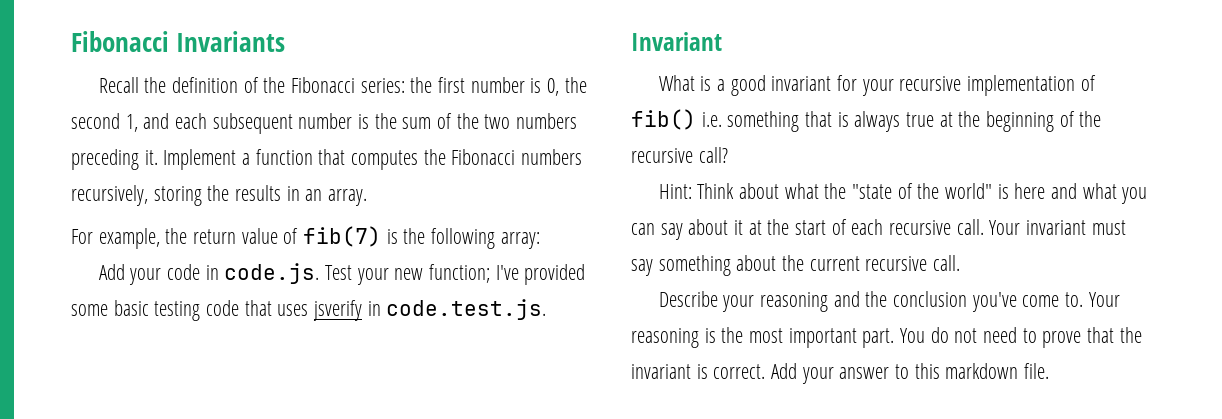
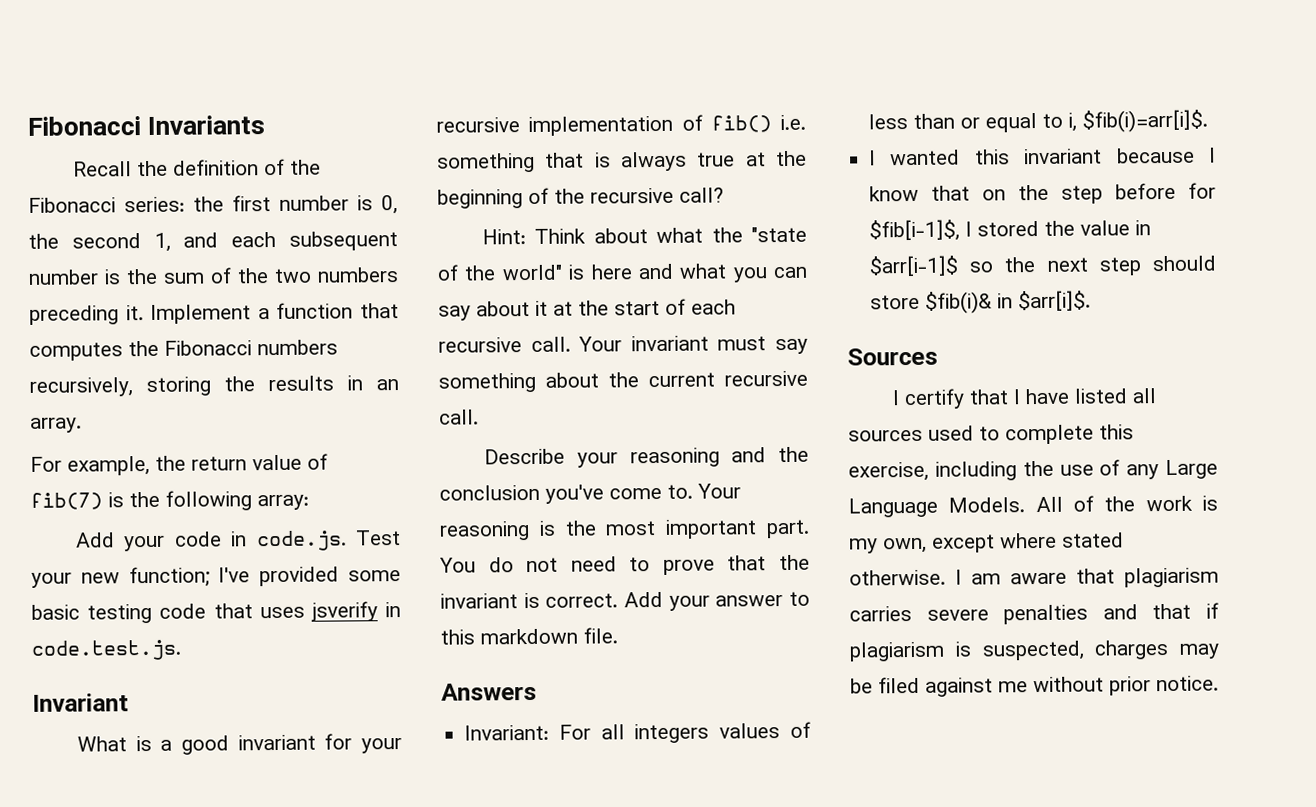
(1050, 371) none -> [441,682,537,701] [464,721,811,744] [868,109,1209,133] [869,147,1216,166] [869,182,1216,204] [869,219,1152,242] [869,255,1216,277] [870,290,1092,314] [847,347,938,366] [892,388,1158,410] [848,424,1134,445] [848,459,1218,482] [848,495,1218,518] [849,532,1124,554] [849,567,1219,588] [849,602,1219,625] [849,639,1220,662] [850,675,1219,697] // Answers // Invariant: For all integers values of less than or equal to i, $fib(i)=arr[i]$. // I wanted this invariant because I know that on the step before for $fib[i-1]$, I stored the value in $arr[i-1]$ so the next step should store $fib(i)& in $arr[i]$. // Sources // I certify that I have listed all sources used to complete this exercise, including the use of any Large Language Models. All of the work is my own, except where stated otherwise. I am aware that plagiarism carries severe penalties and that if plagiarism is suspected, charges may be filed against me without prior notice.

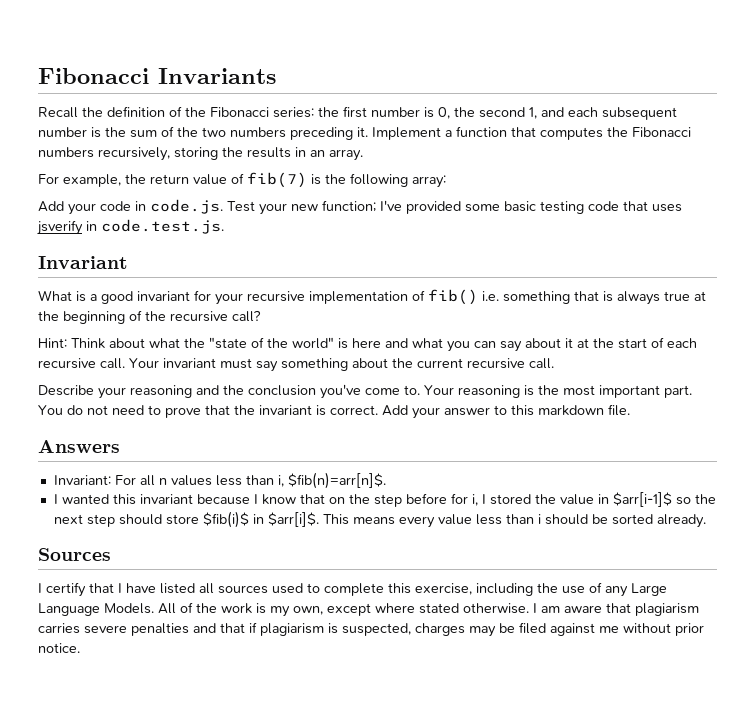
[634,721,811,744] [868,109,1209,133] integers values of less than or equal to i, $fib(i)=arr[i]$. -> [158,472,386,489] n values less than i, $fib(n)=arr[n]$.
[869,219,961,242] $fib[i-1]$, -> [471,494,478,506] i,
[925,291,993,314] $fib(i)& -> [202,511,249,528] $fib(i)$
(1092, 301) none -> [322,514,706,528] This means every value less than i should be sorted already.

